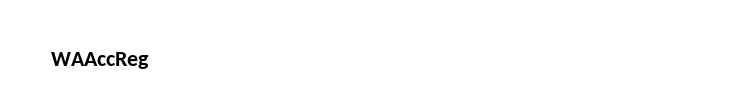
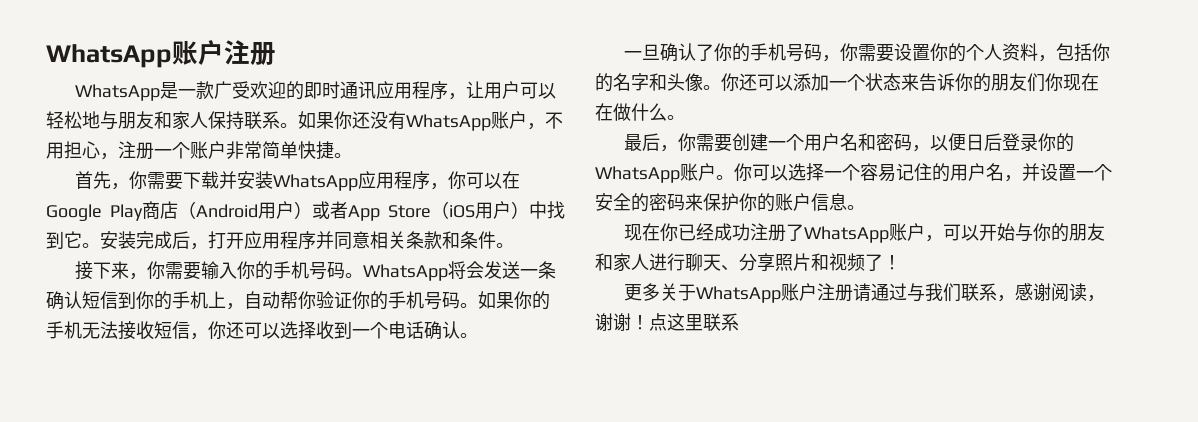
[51,52,149,69] WAAccReg -> [46,40,276,68] [75,81,557,101] [46,111,563,131] [46,141,352,160] [75,171,521,191] [46,201,565,221] [46,231,514,250] [75,261,557,281] [46,291,550,310] [46,321,478,340] [624,43,1111,62] [595,73,1099,92] [595,103,685,121] [624,133,1075,152] [595,163,1112,183] [595,193,865,212] [624,223,1106,243] [595,253,901,272] [624,283,1106,303] [595,313,739,331] WhatsApp账户注册 // WhatsApp是一款广受欢迎的即时通讯应用程序，让用户可以轻松地与朋友和家人保持联系。如果你还没有WhatsApp账户，不用担心，注册一个账户非常简单快捷。 // 首先，你需要下载并安装WhatsApp应用程序，你可以在Google Play商店（Android用户）或者App Store（iOS用户）中找到它。安装完成后，打开应用程序并同意相关条款和条件。 // 接下来，你需要输入你的手机号码。WhatsApp将会发送一条确认短信到你的手机上，自动帮你验证你的手机号码。如果你的手机无法接收短信，你还可以选择收到一个电话确认。 // 一旦确认了你的手机号码，你需要设置你的个人资料，包括你的名字和头像。你还可以添加一个状态来告诉你的朋友们你现在在做什么。 // 最后，你需要创建一个用户名和密码，以便日后登录你的WhatsApp账户。你可以选择一个容易记住的用户名，并设置一个安全的密码来保护你的账户信息。 // 现在你已经成功注册了WhatsApp账户，可以开始与你的朋友和家人进行聊天、分享照片和视频了！ // 更多关于WhatsApp账户注册请通过与我们联系，感谢阅读，谢谢！点这里联系

